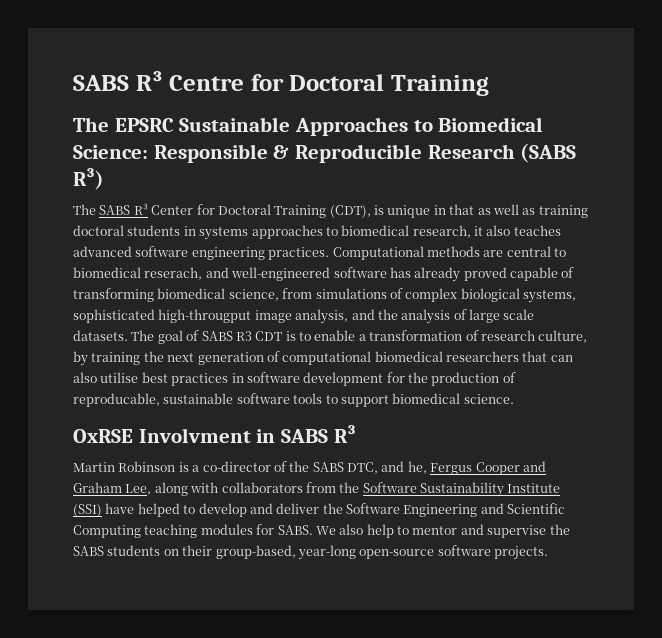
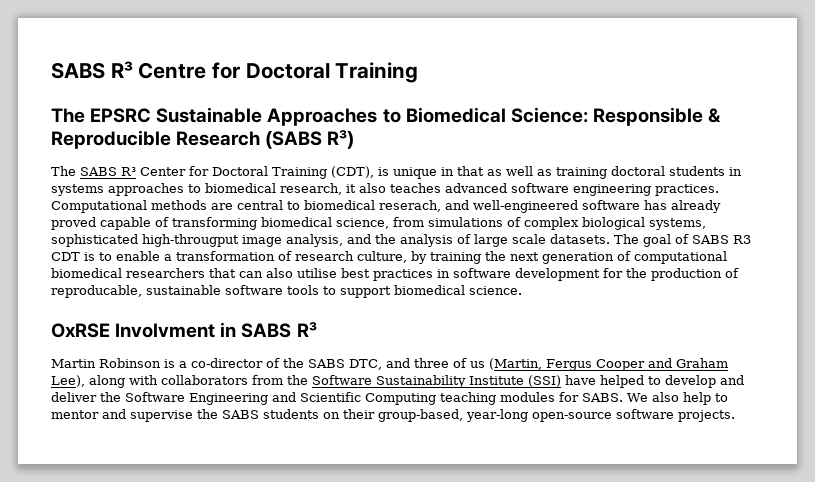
[407,461,427,474] he, -> [414,358,542,370] three of us (Martin,
[125,484,152,495] Lee, -> [51,375,85,387] Lee),

